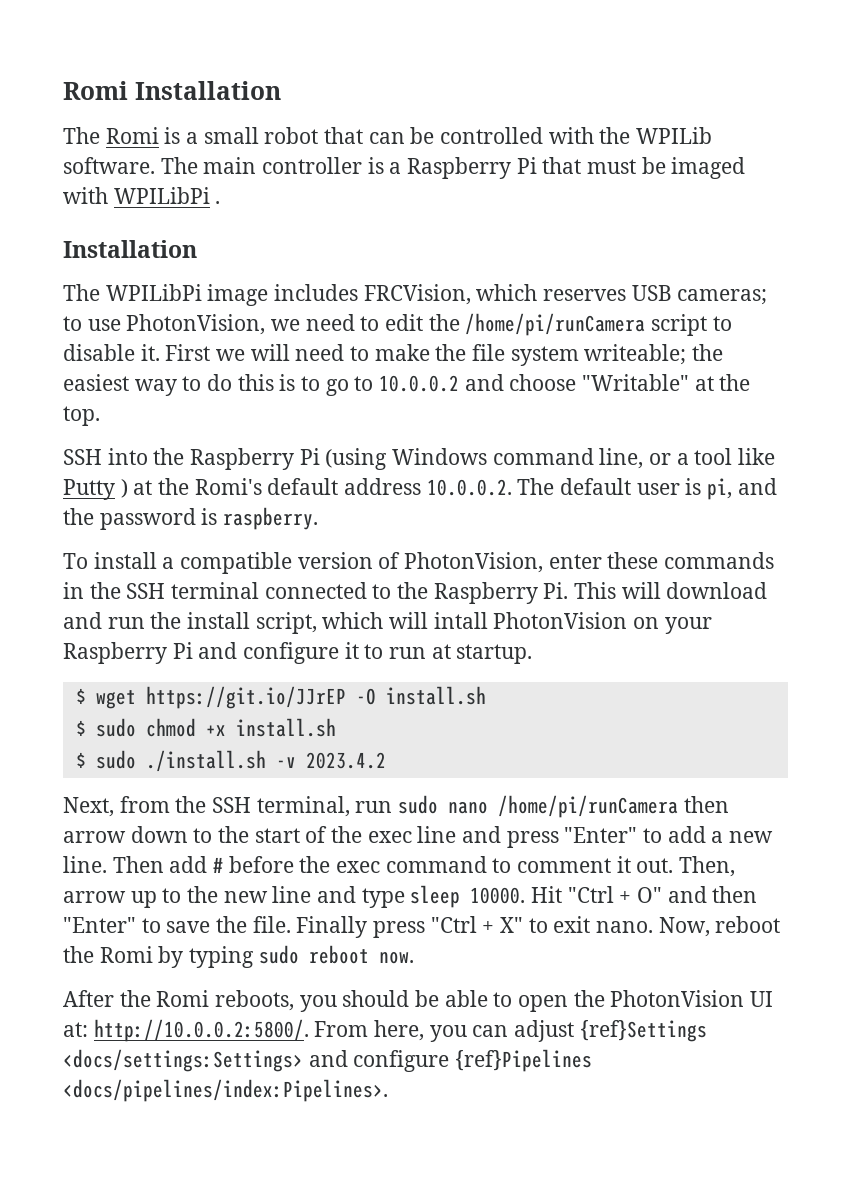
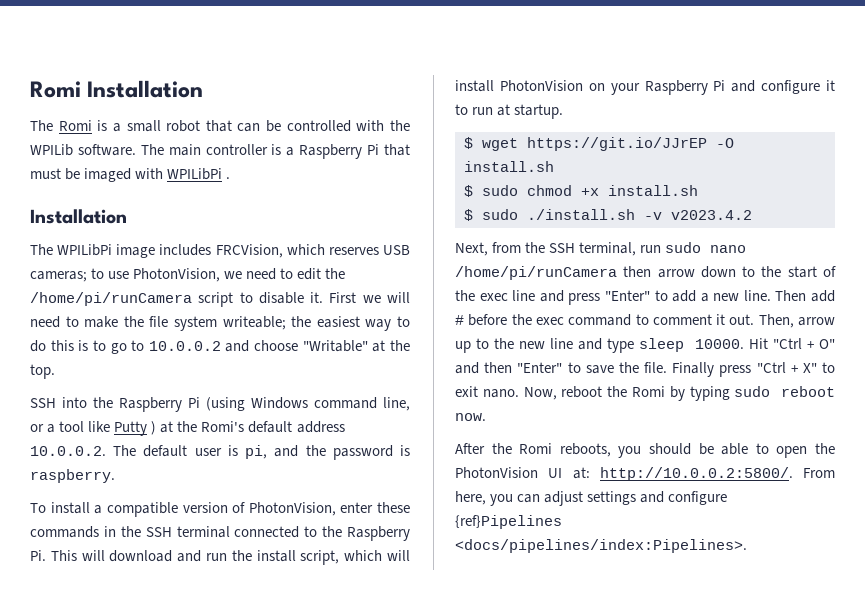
[433,612,488,629] intall -> [455,80,494,92] install
[305,752,386,769] 2023.4.2 -> [671,210,752,220] v2023.4.2
[579,1020,707,1042] [63,1049,303,1072] {ref}Settings <docs/settings:Settings> -> [587,491,637,505] settings

